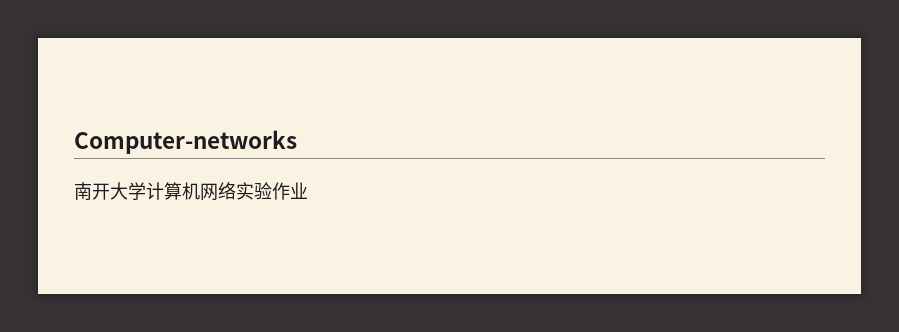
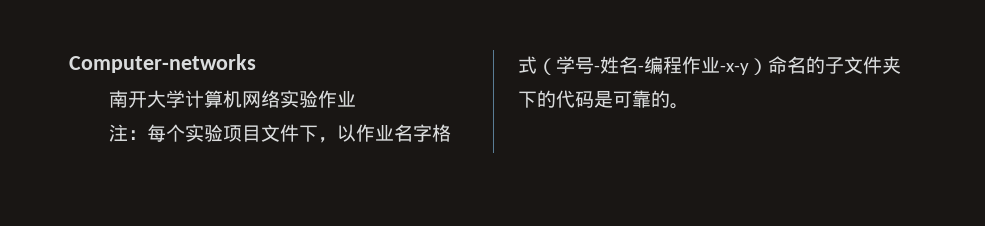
(308, 190) none -> [108,124,451,143] [518,56,901,75] [518,90,689,109] // 注：每个实验项目文件下，以作业名字格式（学号-姓名-编程作业-x-y）命名的子文件夹下的代码是可靠的。

